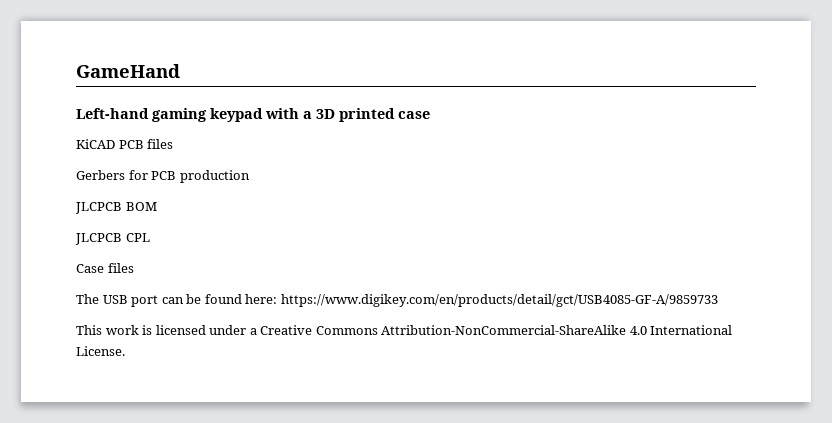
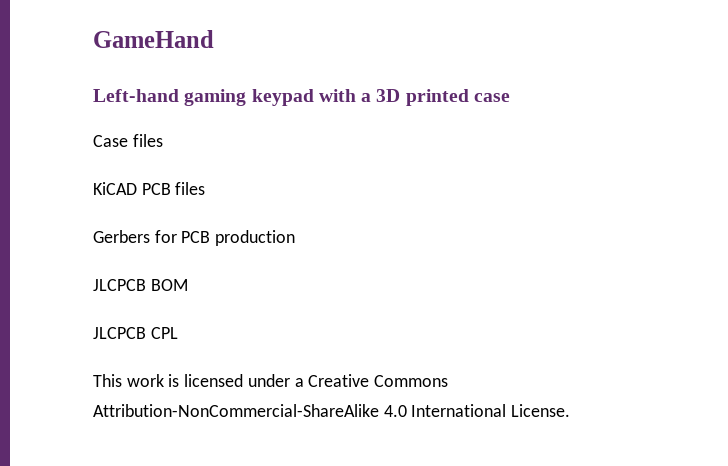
(430, 115) none -> [93,134,163,147] // Case files
[76,263,134,273] [76,294,718,307] // Case files // The USB port can be found here: https://www.digikey.com/en/products/detail/gct/USB4085-GF-A/9859733 -> (178, 333) none

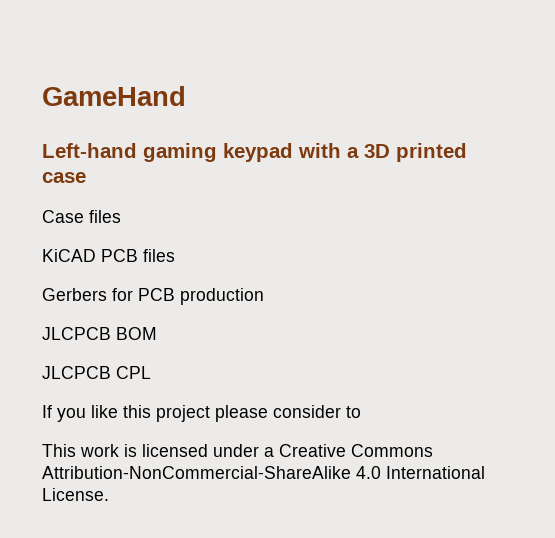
(178, 333) none -> [42,405,361,422] // If you like this project please consider to

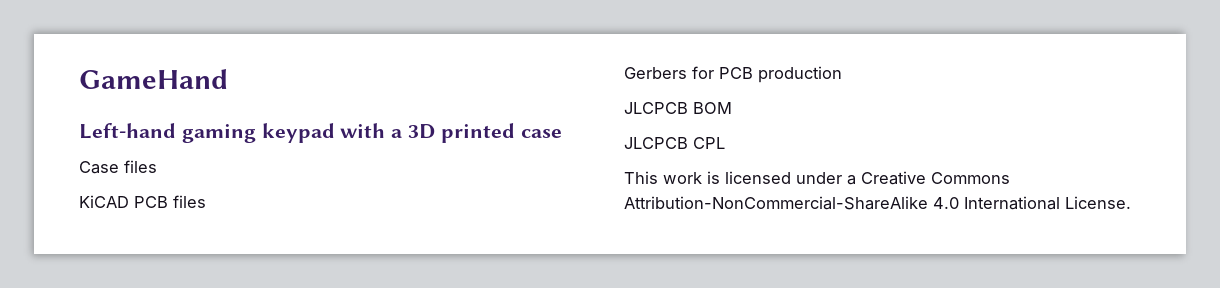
[42,405,361,422] // If you like this project please consider to -> (725, 143) none

